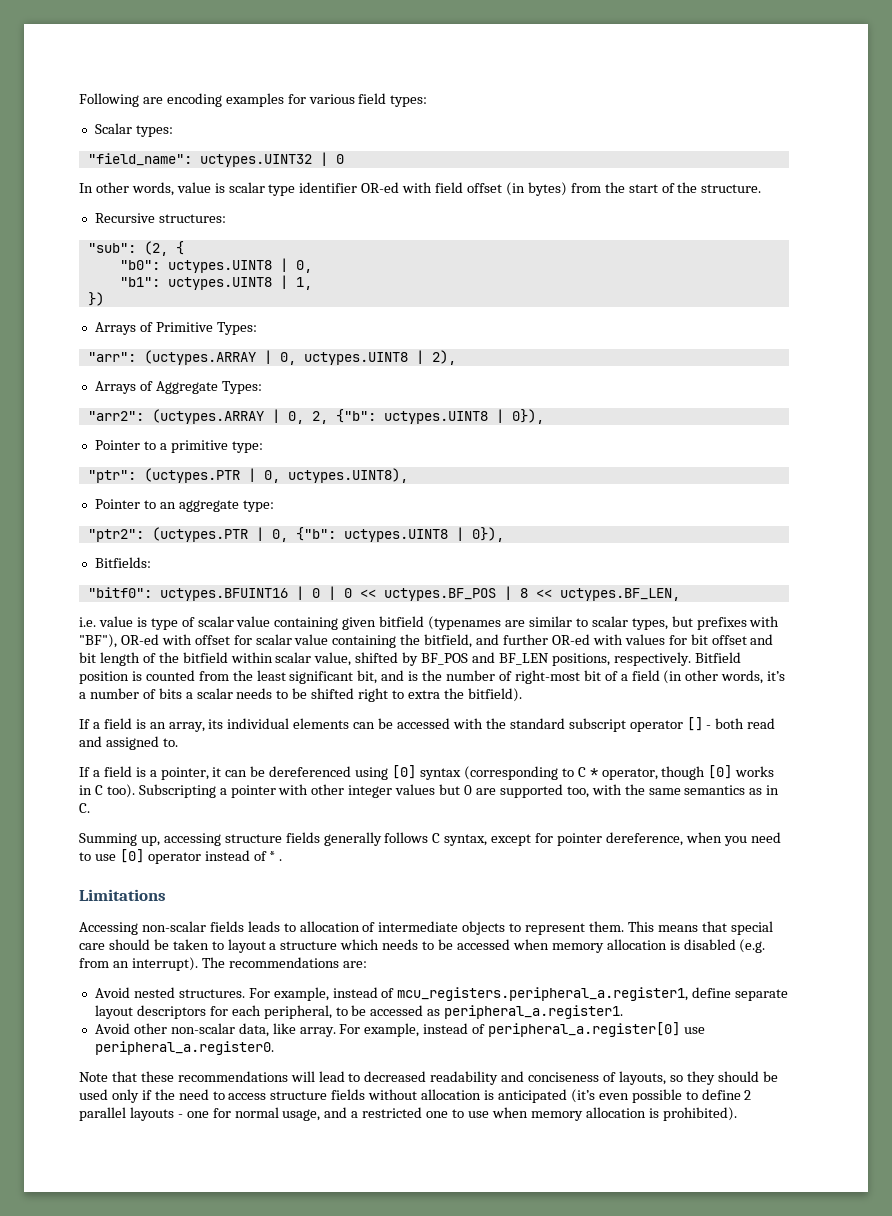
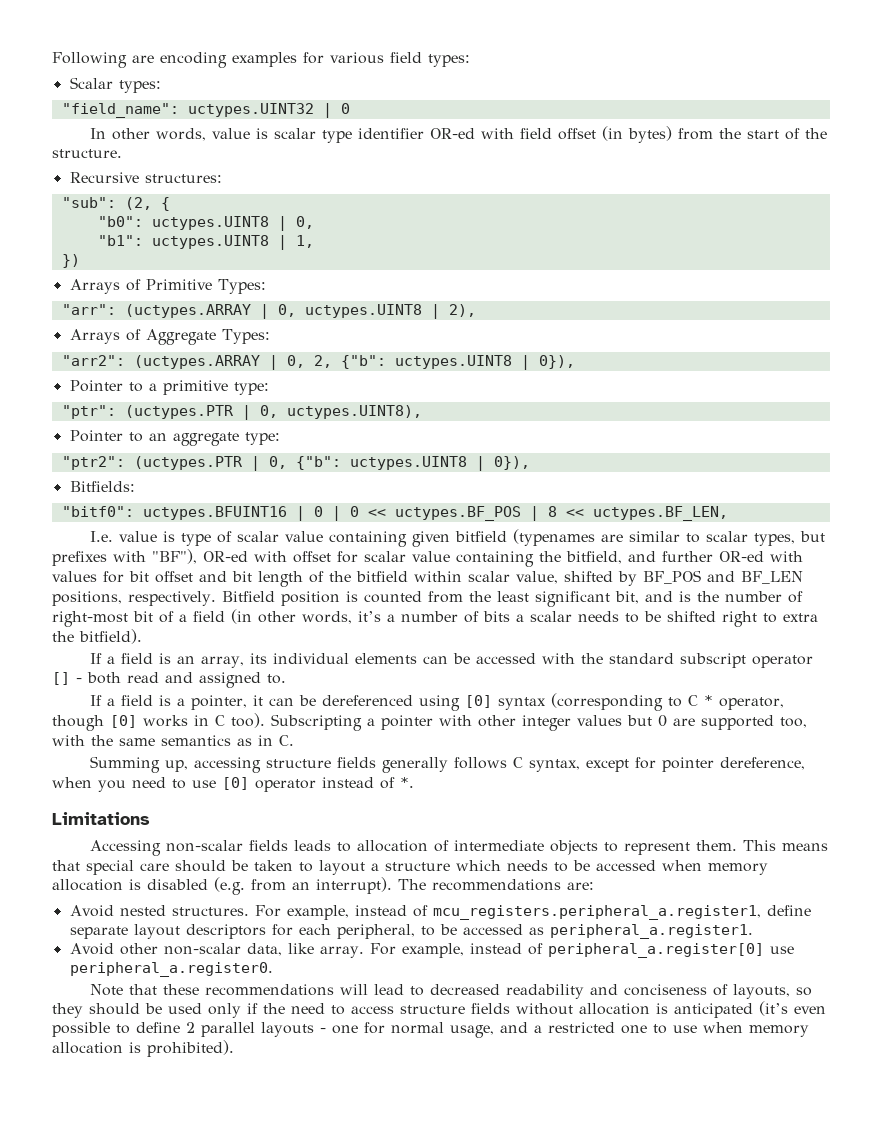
[79,617,96,627] i.e. -> [89,531,113,542] I.e.
[269,851,283,861] * . -> [400,777,414,788] *.

